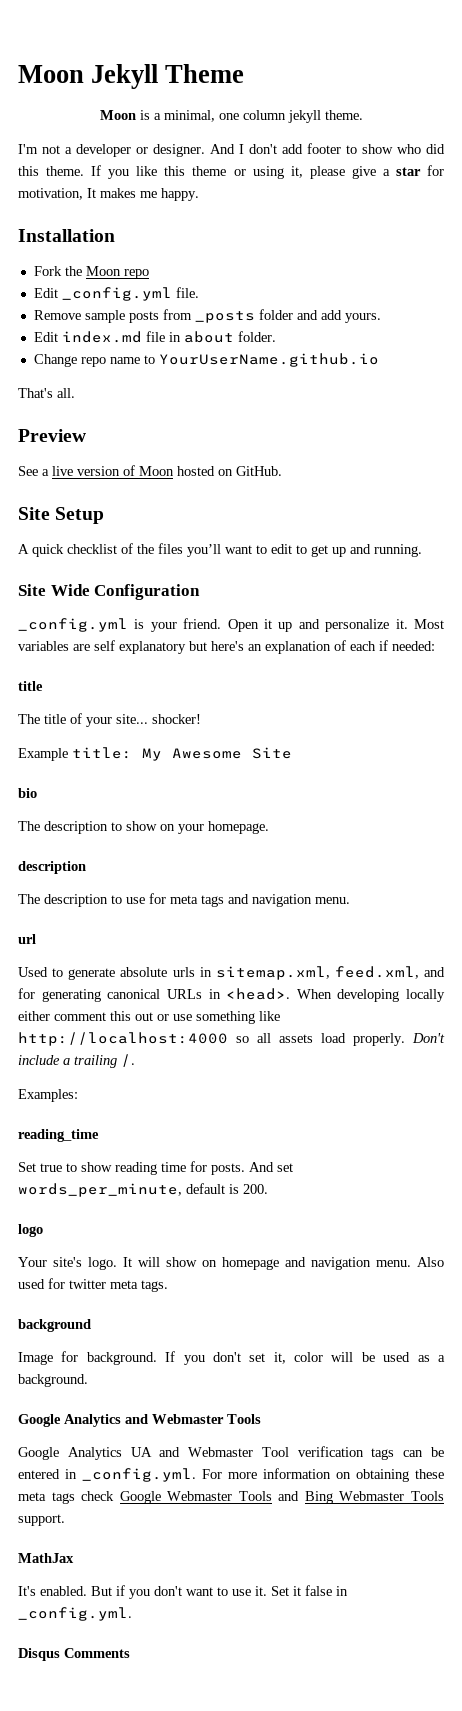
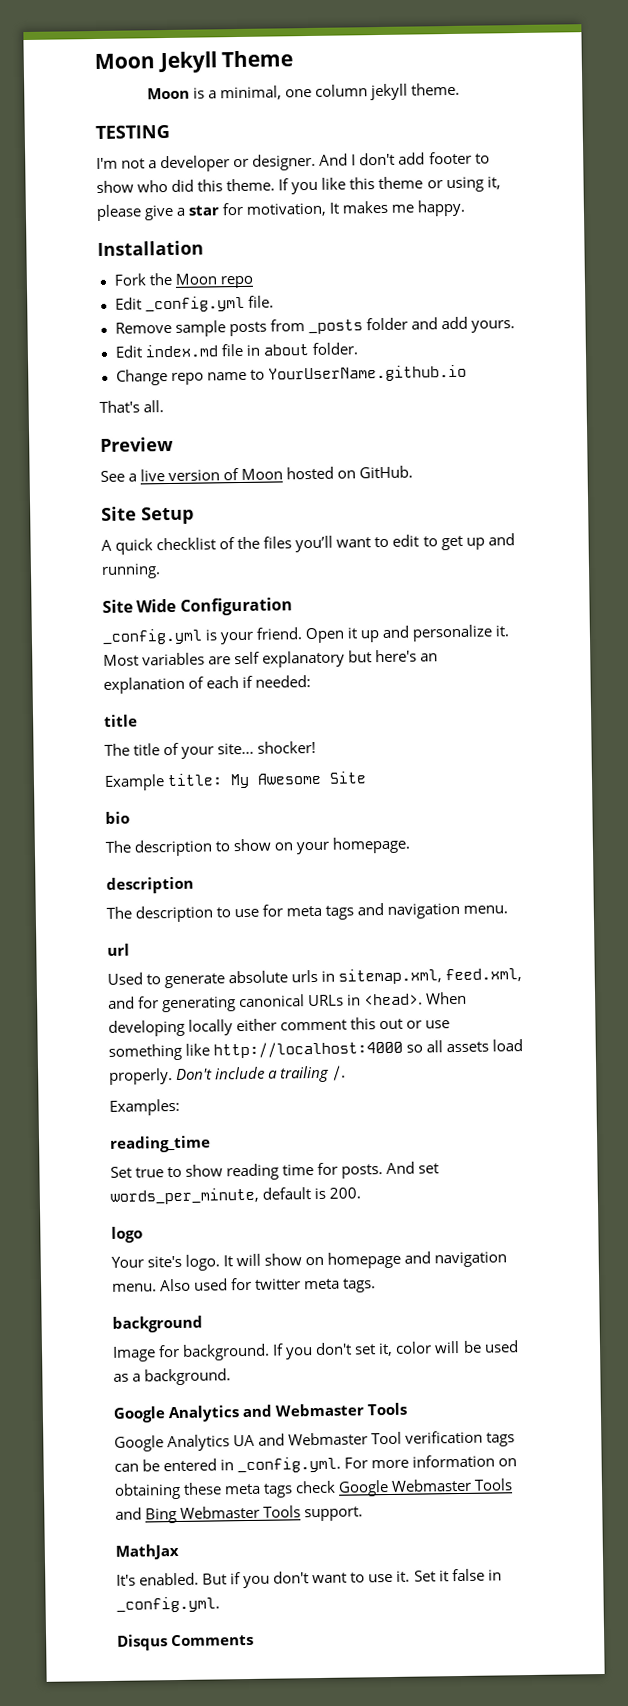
(363, 115) none -> [95,124,170,140] // TESTING

